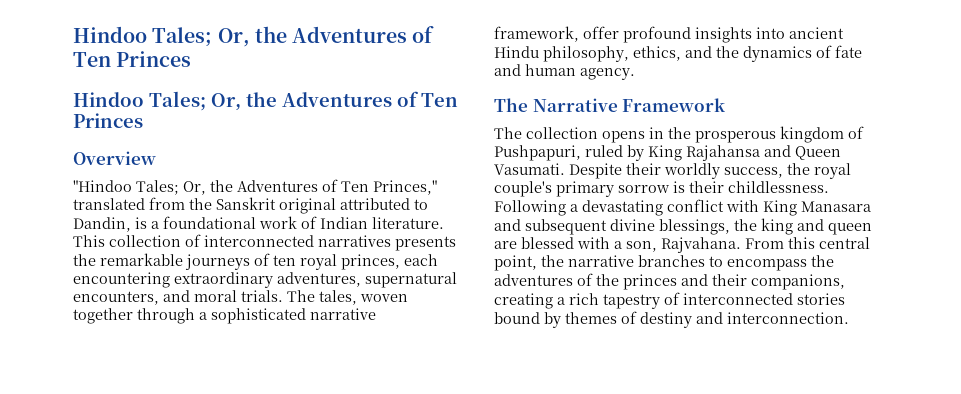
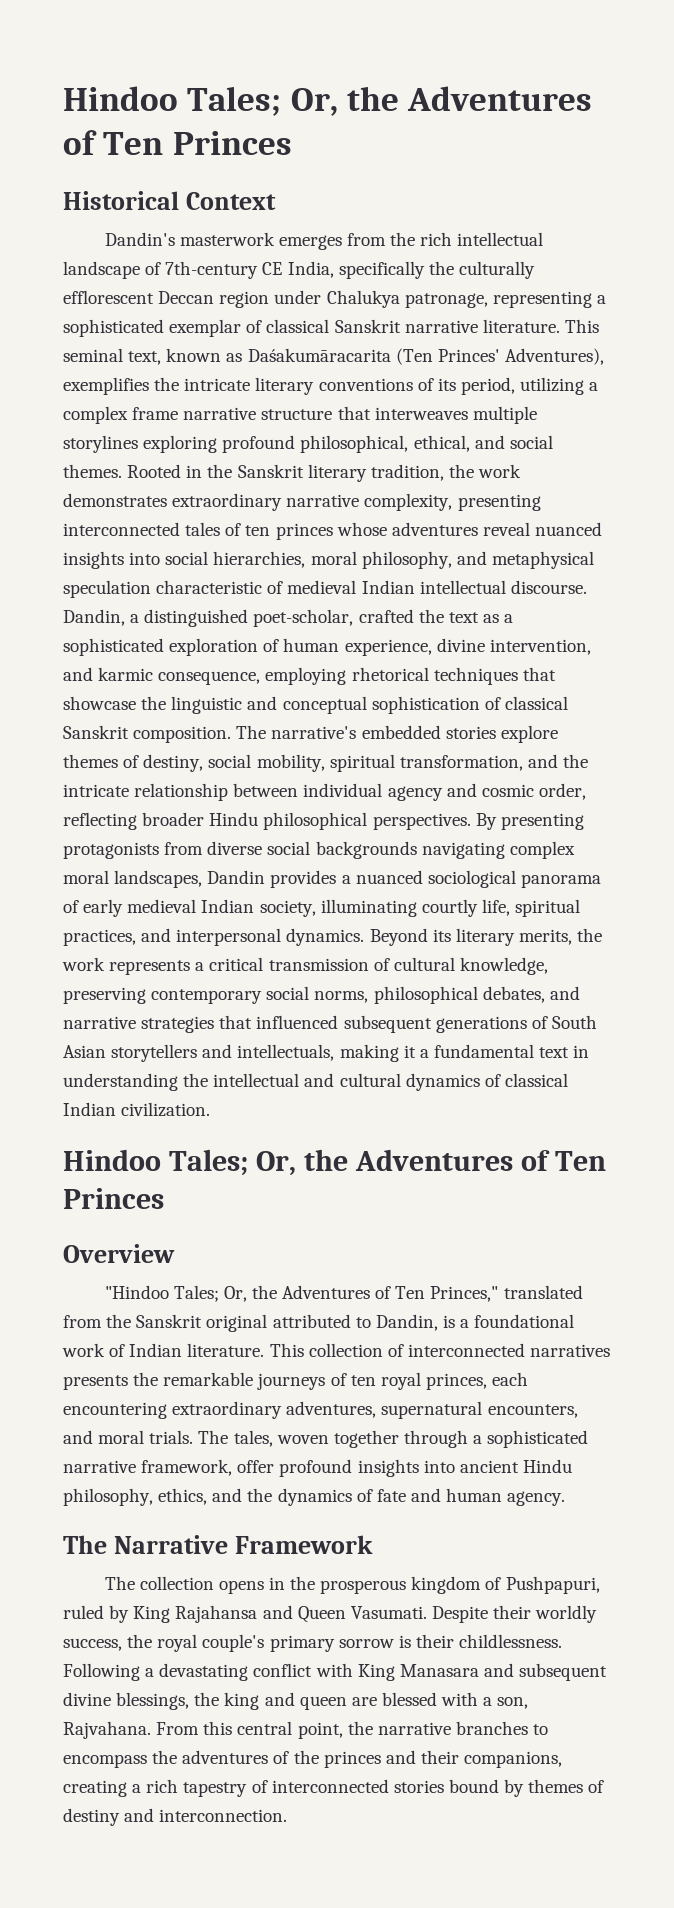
[73,26,435,47] [73,51,192,67] Hindoo Tales; Or, the Adventures of Ten Princes -> [63,86,593,116] [63,130,292,155] [63,191,276,210] [104,232,544,250] [63,261,535,279] [63,290,606,308] [63,319,599,337] [63,348,604,365] [63,377,599,395] [63,406,537,424] [63,435,553,453] [63,464,522,482] [63,493,541,511] [63,522,603,540] [63,551,594,569] [63,580,587,598] [63,609,514,627] [63,638,591,656] [63,667,556,685] [63,696,568,714] [63,725,558,743] [63,754,589,772] [63,783,586,801] [63,812,584,830] [63,841,575,859] [63,870,601,888] [63,899,581,917] [63,928,603,946] [62,957,548,975] [63,986,580,1004] [63,1015,597,1033] [63,1044,590,1062] [63,1073,568,1091] [63,1102,211,1117] Hindoo Tales; Or, the Adventures of Ten Princes // Historical Context // Dandin's masterwork emerges from the rich intellectual landscape of 7th-century CE India, specifically the culturally efflorescent Deccan region under Chalukya patronage, representing a sophisticated exemplar of classical Sanskrit narrative literature. This seminal text, known as Daśakumāracarita (Ten Princes' Adventures), exemplifies the intricate literary conventions of its period, utilizing a complex frame narrative structure that interweaves multiple storylines exploring profound philosophical, ethical, and social themes. Rooted in the Sanskrit literary tradition, the work demonstrates extraordinary narrative complexity, presenting interconnected tales of ten princes whose adventures reveal nuanced insights into social hierarchies, moral philosophy, and metaphysical speculation characteristic of medieval Indian intellectual discourse. Dandin, a distinguished poet-scholar, crafted the text as a sophisticated exploration of human experience, divine intervention, and karmic consequence, employing rhetorical techniques that showcase the linguistic and conceptual sophistication of classical Sanskrit composition. The narrative's embedded stories explore themes of destiny, social mobility, spiritual transformation, and the intricate relationship between individual agency and cosmic order, reflecting broader Hindu philosophical perspectives. By presenting protagonists from diverse social backgrounds navigating complex moral landscapes, Dandin provides a nuanced sociological panorama of early medieval Indian society, illuminating courtly life, spiritual practices, and interpersonal dynamics. Beyond its literary merits, the work represents a critical transmission of cultural knowledge, preserving contemporary social norms, philosophical debates, and narrative strategies that influenced subsequent generations of South Asian storytellers and intellectuals, making it a fundamental text in understanding the intellectual and cultural dynamics of classical Indian civilization.

